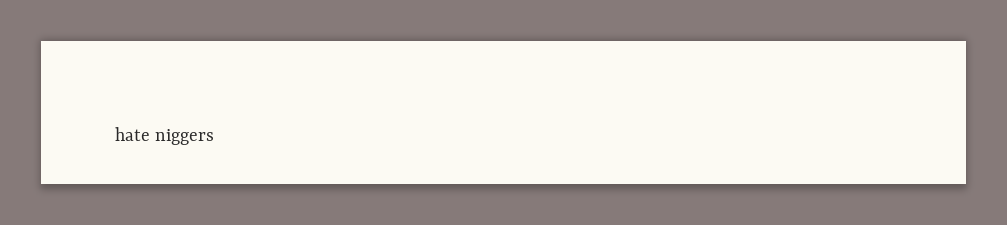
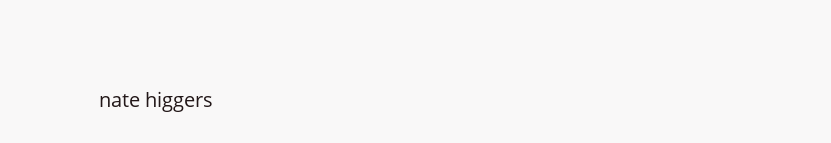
[115,127,215,145] hate niggers -> [99,91,214,112] nate higgers

